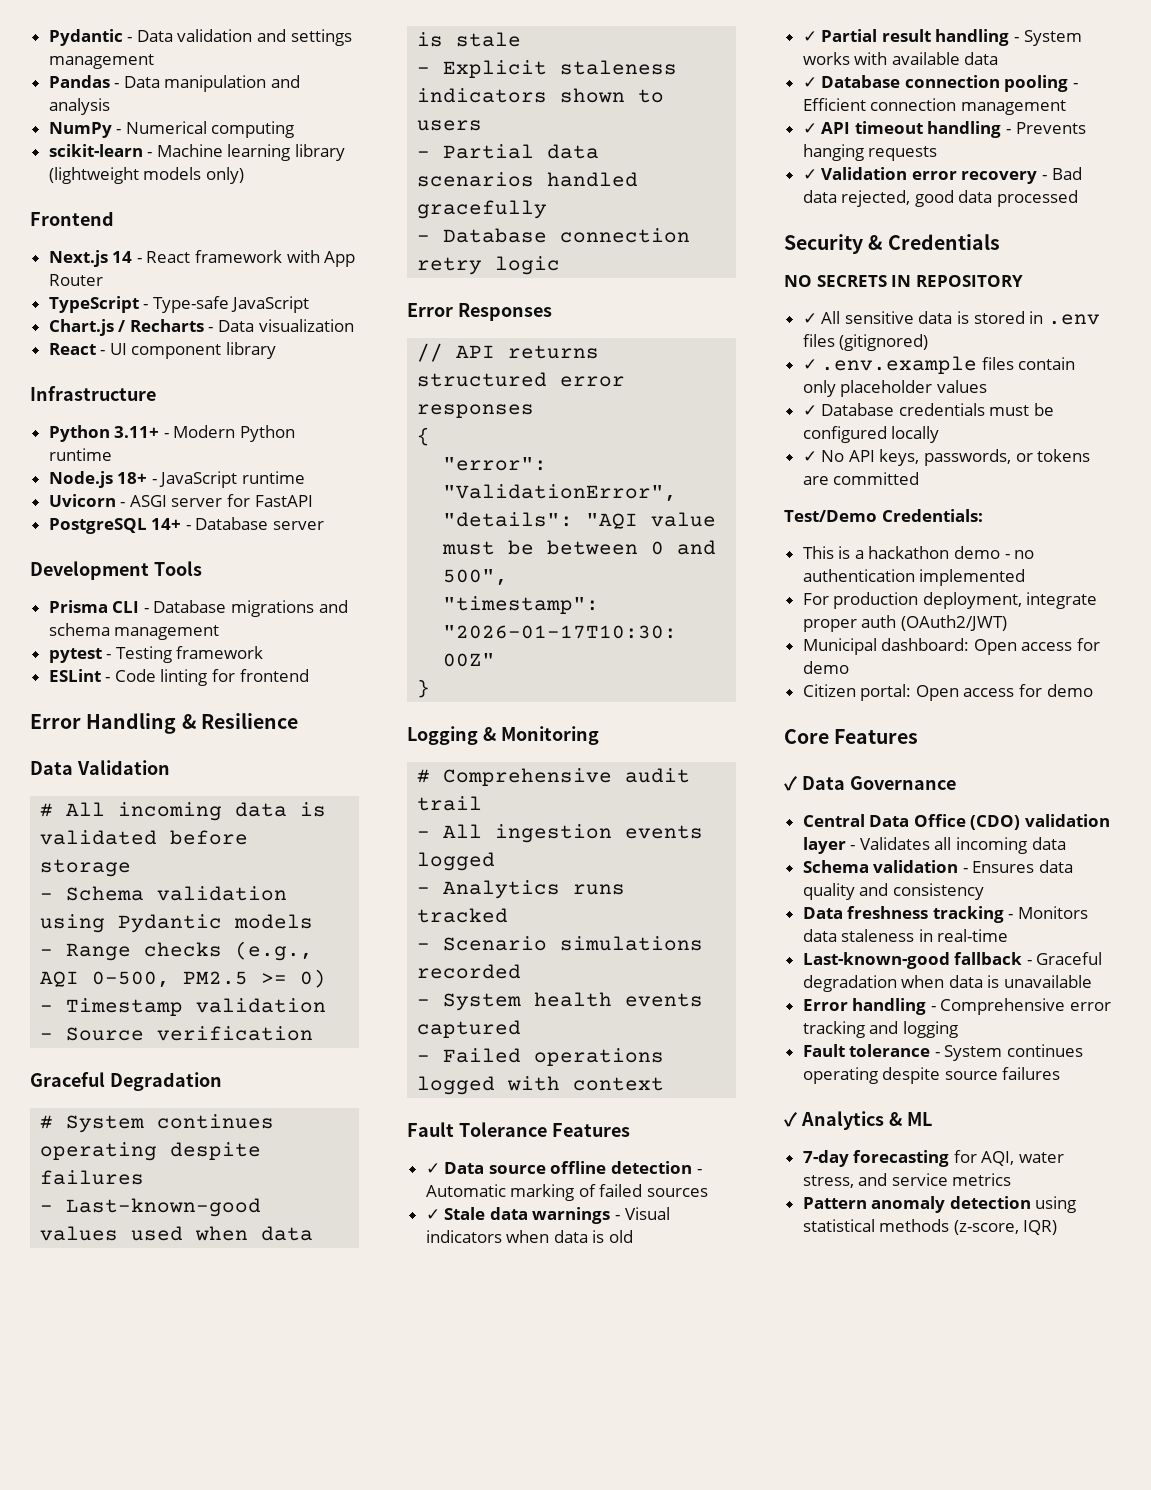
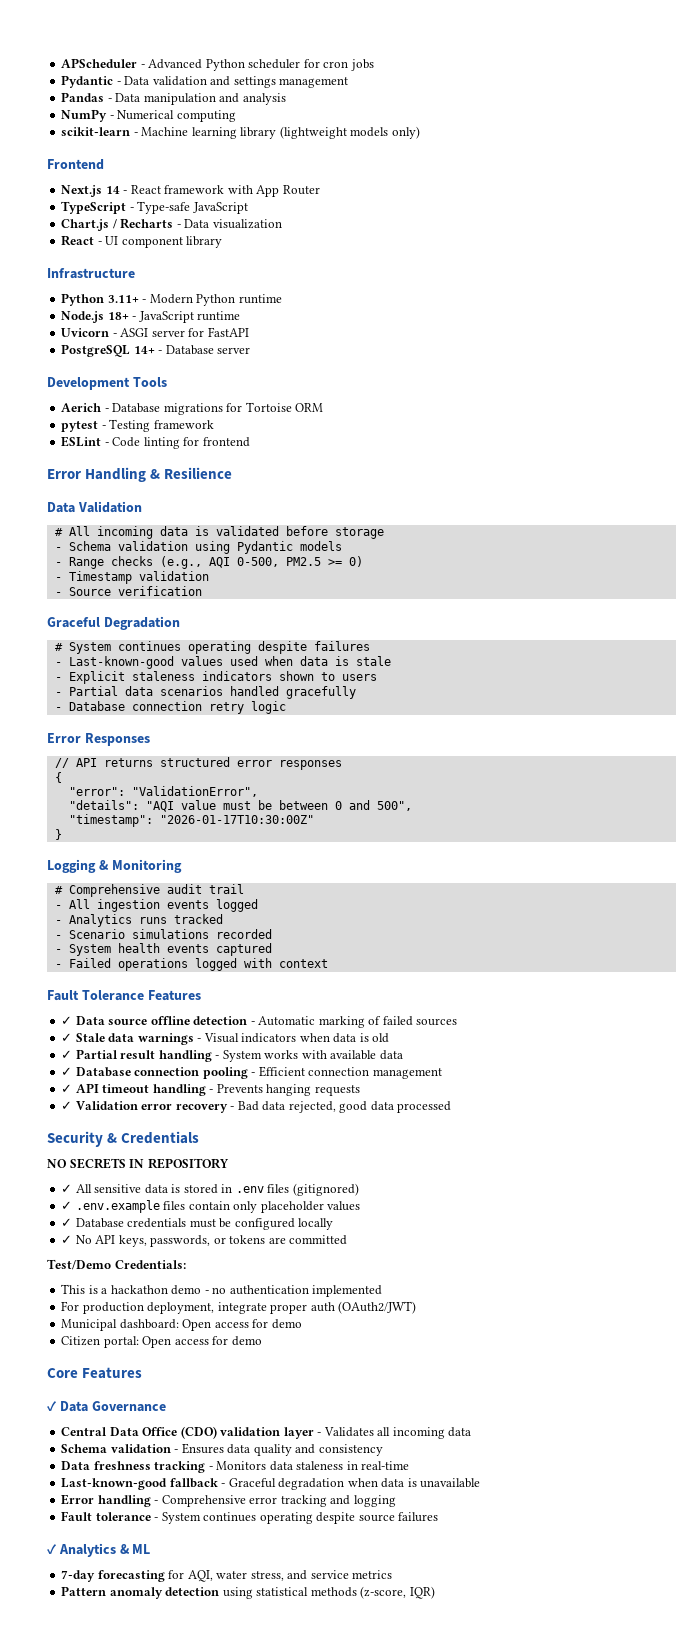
(48, 37) none -> [61,58,374,71] APScheduler - Advanced Python scheduler for cron jobs //
[48,600,140,613] Prisma CLI -> [61,403,102,412] Aerich
[318,600,348,613] [48,623,220,640] and schema management -> [226,402,324,412] for Tortoise ORM

